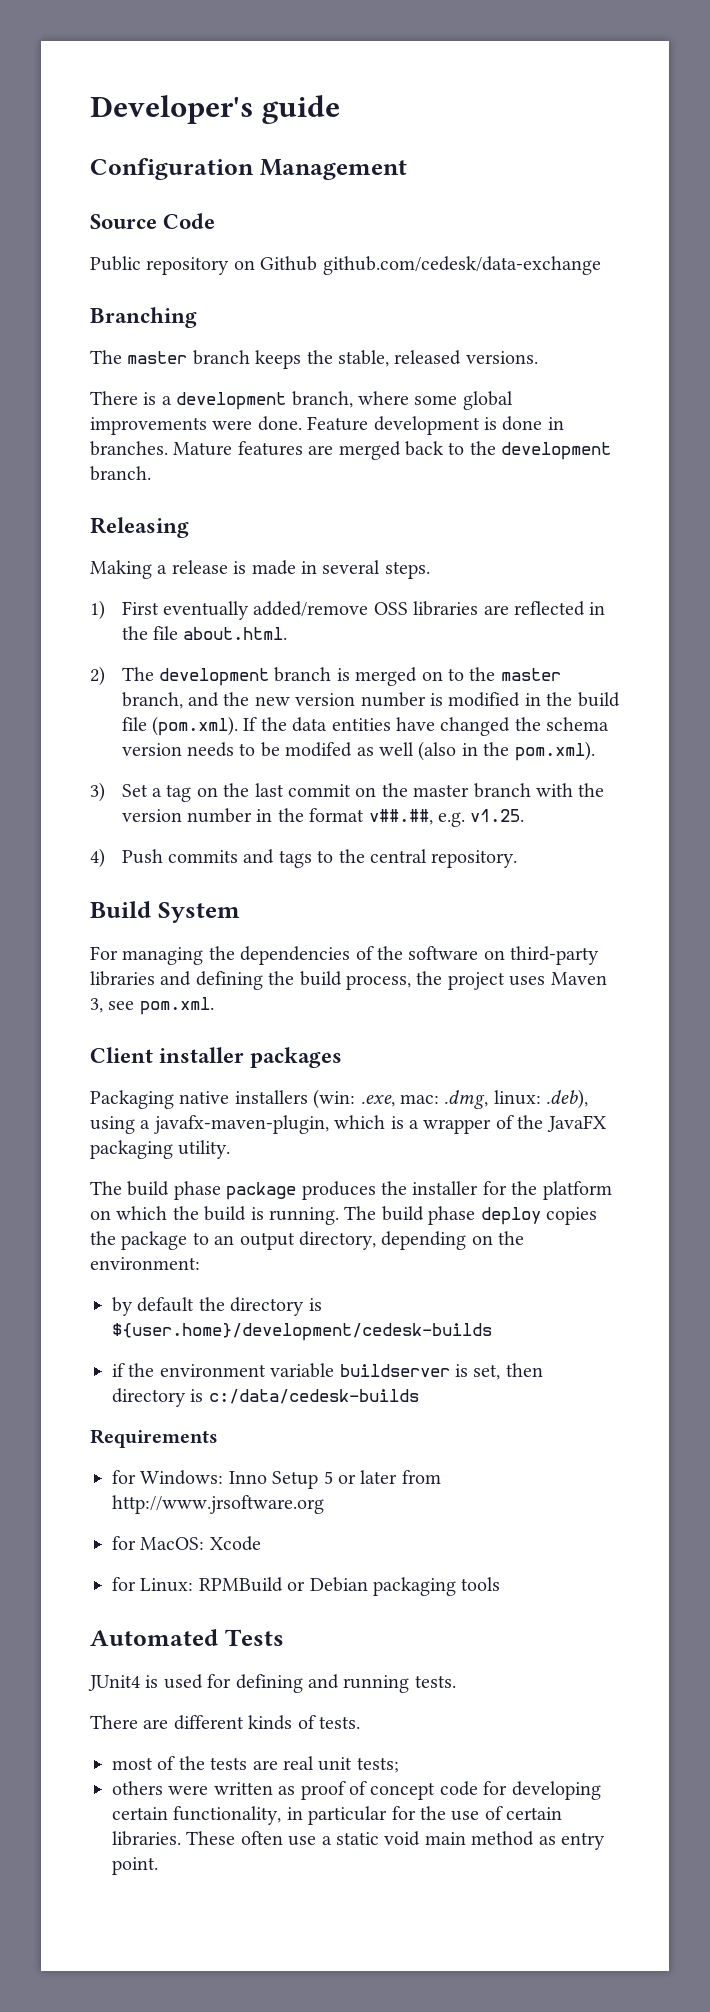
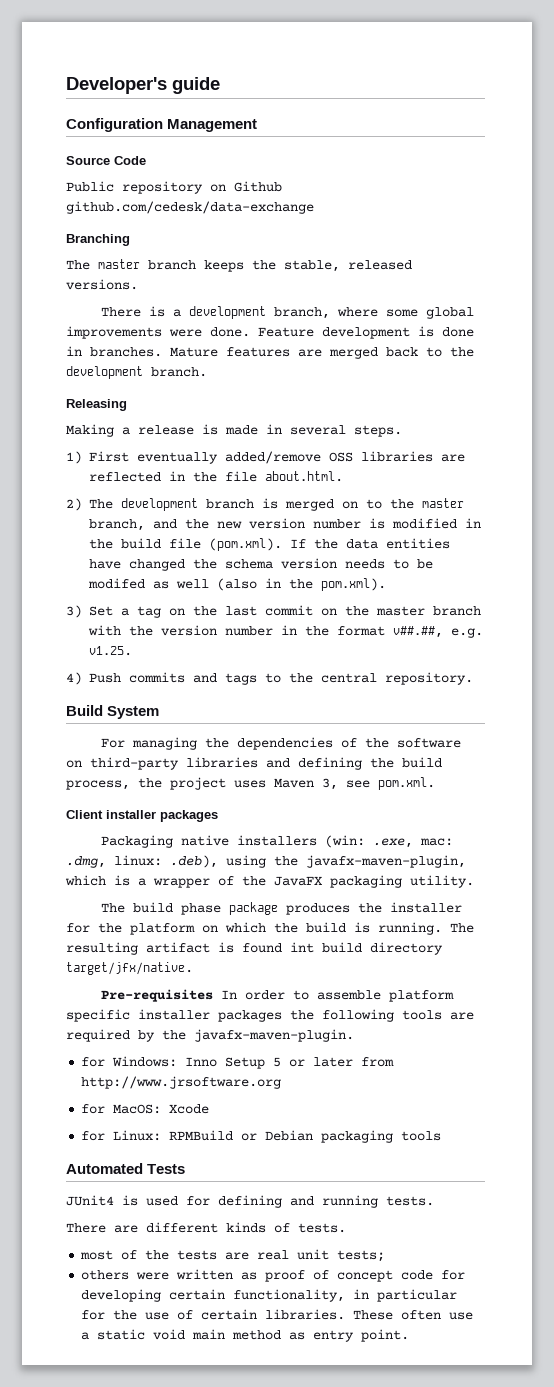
[140,1120,151,1129] a -> [274,856,298,866] the
[381,1206,597,1225] [90,1231,525,1250] [90,1257,200,1270] [112,1297,322,1316] [112,1323,492,1341] [112,1363,543,1380] [112,1388,419,1407] [90,1429,218,1448] build phase deploy copies the package to an output directory, depending on the environment: // by default the directory is ${user.home}/development/cedesk-builds // if the environment variable buildserver is set, then directory is c:/data/cedesk-builds // Requirements -> [66,942,443,955] [66,962,193,975] [101,989,455,1002] [66,1009,474,1022] [66,1029,354,1042] resulting artifact is found int build directory target/jfx/native. // Pre-requisites In order to assemble platform specific installer packages the following tools are required by the javafx-maven-plugin.

